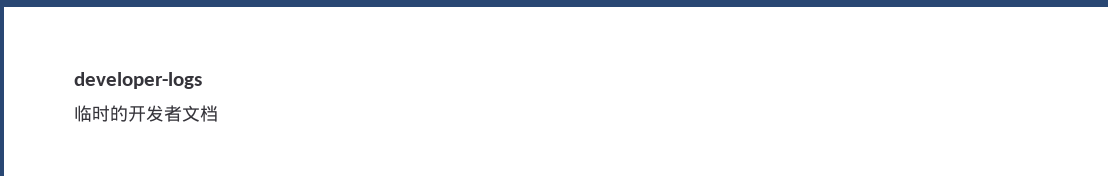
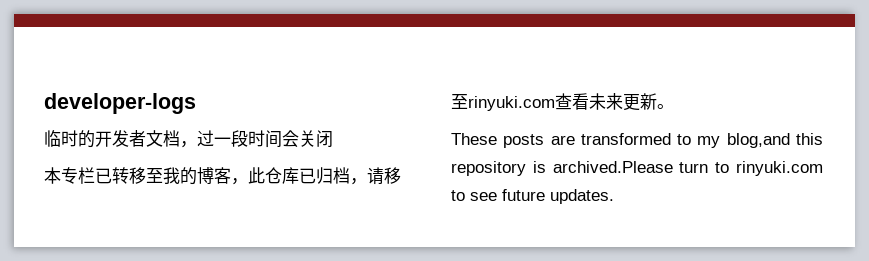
(218, 113) none -> [180,130,333,148] [44,167,401,185] [451,93,674,111] [451,133,823,148] [451,161,823,176] [451,189,614,204] ，过一段时间会关闭 // 本专栏已转移至我的博客，此仓库已归档，请移至rinyuki.com查看未来更新。 // These posts are transformed to my blog,and this repository is archived.Please turn to rinyuki.com to see future updates.

